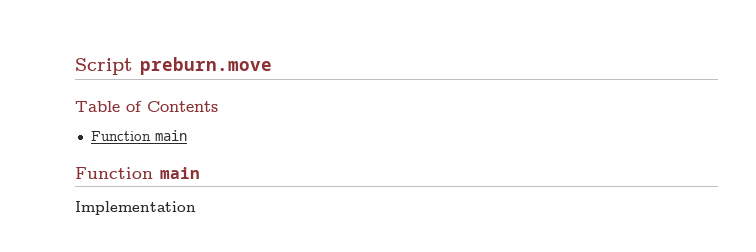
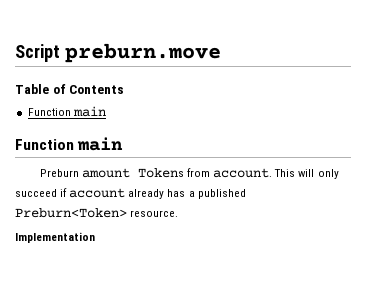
(200, 173) none -> [39,168,339,179] [15,188,246,199] [15,208,179,218] // Preburn amount Tokens from account. This will only succeed if account already has a published Preburn<Token> resource.

